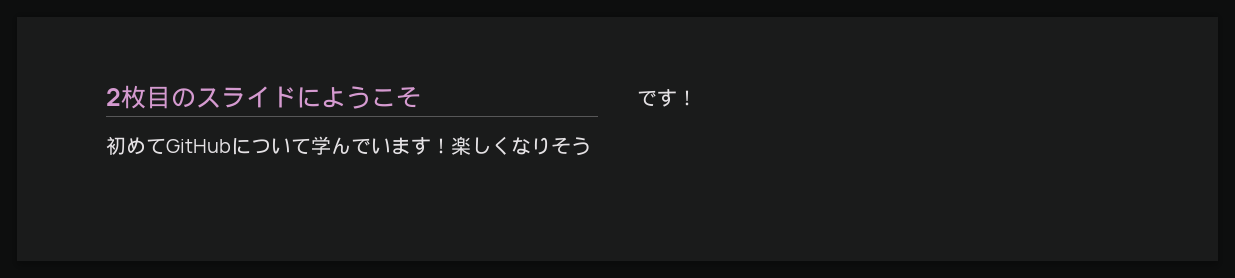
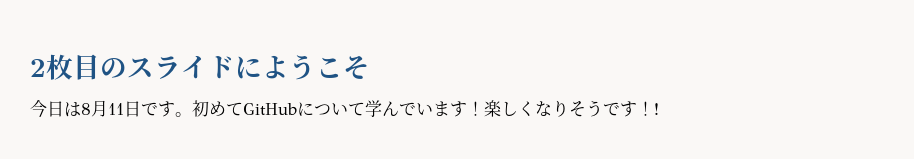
(421, 97) none -> [30,99,192,118] 今日は8月11日です。
(697, 98) none -> [654,103,659,115] !

